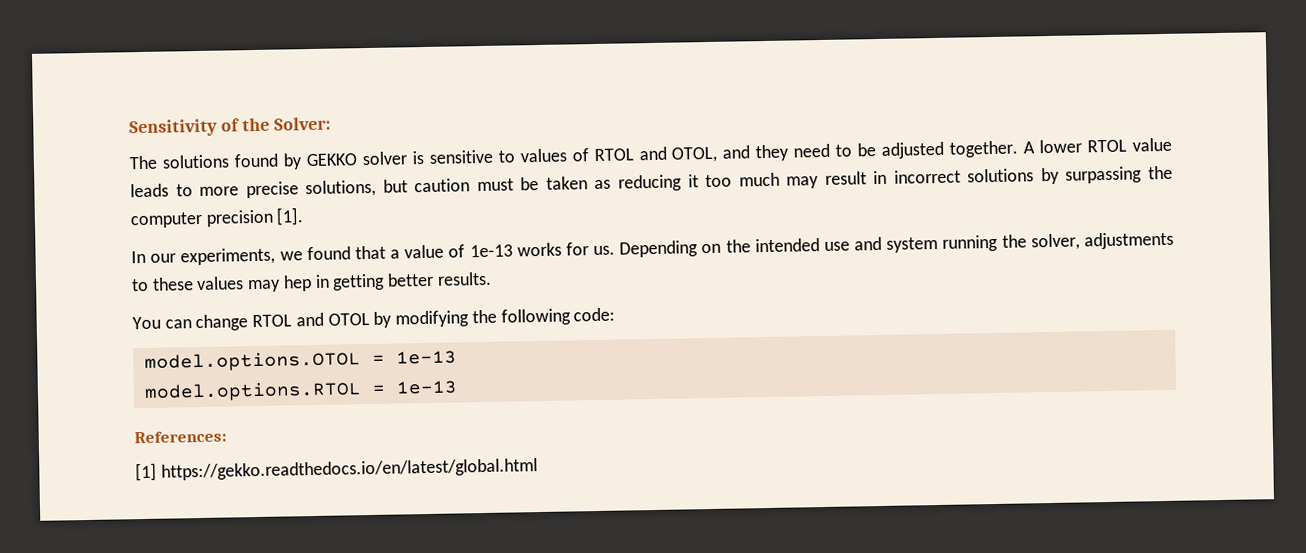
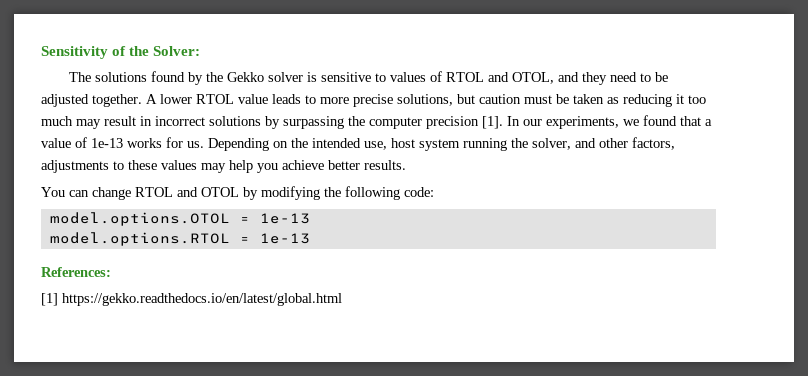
[305,153,357,167] GEKKO -> [206,72,265,82] the Gekko
(305, 216) // -> (503, 122) none
[823,236,883,251] use and -> [364,138,415,150] use, host
(1080, 242) none -> [575,137,675,150] and other factors,
[282,273,386,292] hep in getting -> [229,160,324,173] help you achieve

